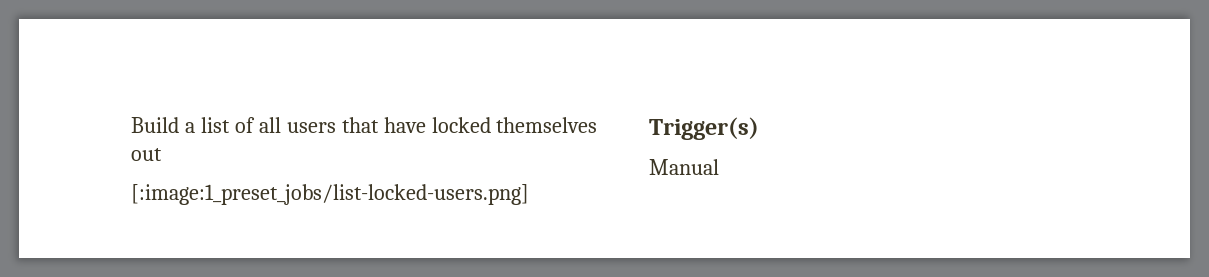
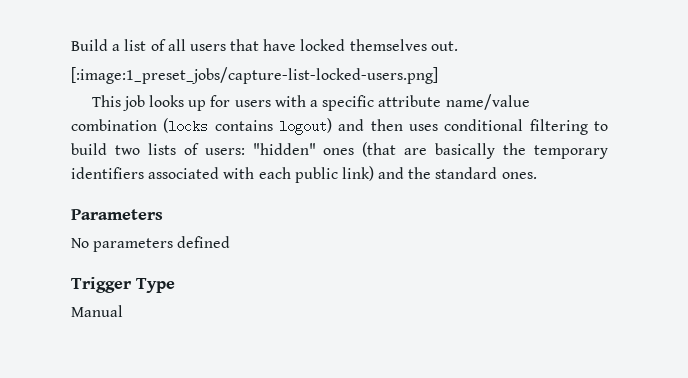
[131,148,162,161] [131,184,529,205] [649,117,759,140] out // [:image:1_preset_jobs/list-locked-users.png] // Trigger(s) -> [430,41,458,51] [71,67,438,84] [91,94,530,111] [71,118,608,135] [71,142,609,159] [71,166,537,183] [71,209,163,220] [71,236,231,252] [71,277,175,293] out. // [:image:1_preset_jobs/capture-list-locked-users.png] // This job looks up for users with a specific attribute name/value combination (locks contains logout) and then uses conditional filtering to build two lists of users: "hidden" ones (that are basically the temporary identifiers associated with each public link) and the standard ones. // Parameters // No parameters defined // Trigger Type

